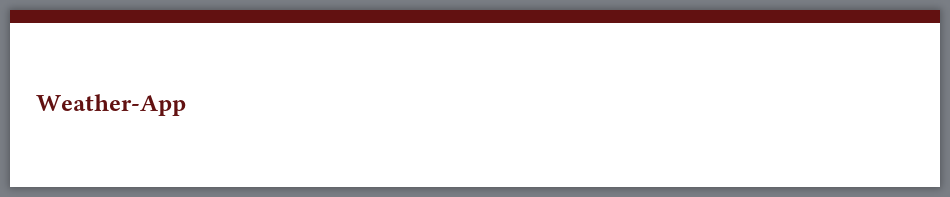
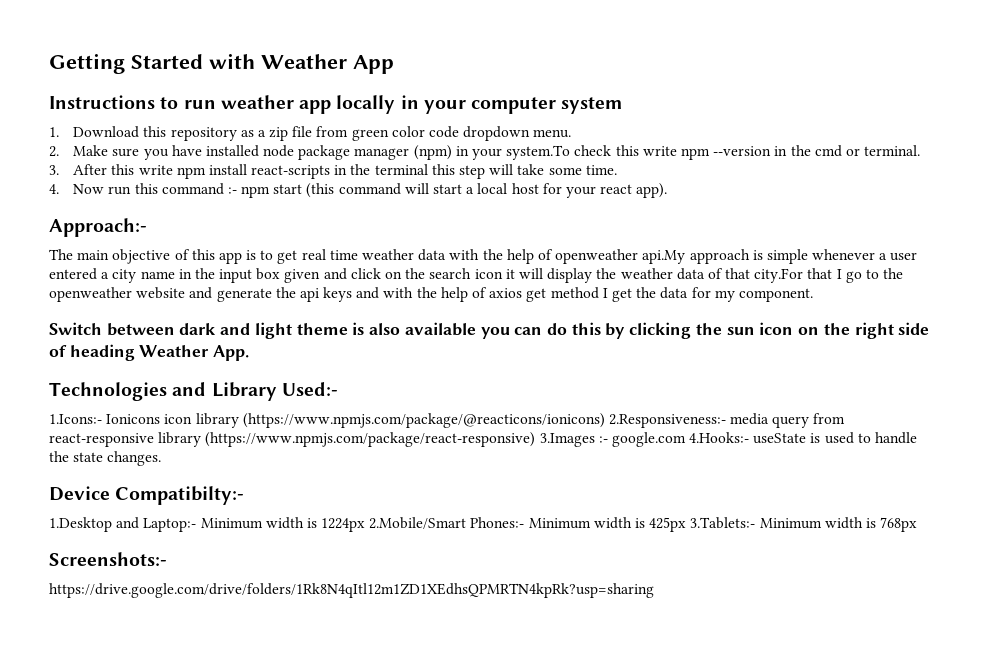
[36,94,186,116] Weather-App -> [49,53,394,74] [49,95,623,114] [49,126,572,141] [49,145,921,160] [49,164,617,179] [49,183,668,198] [49,218,147,237] [49,249,918,264] [49,268,904,283] [49,287,813,302] [49,322,930,339] [49,344,250,361] [49,382,338,401] [49,413,846,428] [49,432,918,447] [49,451,162,466] [49,486,245,505] [49,517,918,532] [49,552,167,566] [49,583,654,598] Getting Started with Weather App // Instructions to run weather app locally in your computer system // 1. Download this repository as a zip file from green color code dropdown menu. // 2. Make sure you have installed node package manager (npm) in your system.To check this write npm --version in the cmd or terminal. // 3. After this write npm install react-scripts in the terminal this step will take some time. // 4. Now run this command :- npm start (this command will start a local host for your react app). // Approach:- // The main objective of this app is to get real time weather data with the help of openweather api.My approach is simple whenever a user entered a city name in the input box given and click on the search icon it will display the weather data of that city.For that I go to the openweather website and generate the api keys and with the help of axios get method I get the data for my component. // Switch between dark and light theme is also available you can do this by clicking the sun icon on the right side of heading Weather App. // Technologies and Library Used:- // 1.Icons:- Ionicons icon library (https://www.npmjs.com/package/@reacticons/ionicons) 2.Responsiveness:- media query from react-responsive library (https://www.npmjs.com/package/react-responsive) 3.Images :- google.com 4.Hooks:- useState is used to handle the state changes. // Device Compatibilty:- // 1.Desktop and Laptop:- Minimum width is 1224px 2.Mobile/Smart Phones:- Minimum width is 425px 3.Tablets:- Minimum width is 768px // Screenshots:- // https://drive.google.com/drive/folders/1Rk8N4qItl12m1ZD1XEdhsQPMRTN4kpRk?usp=sharing

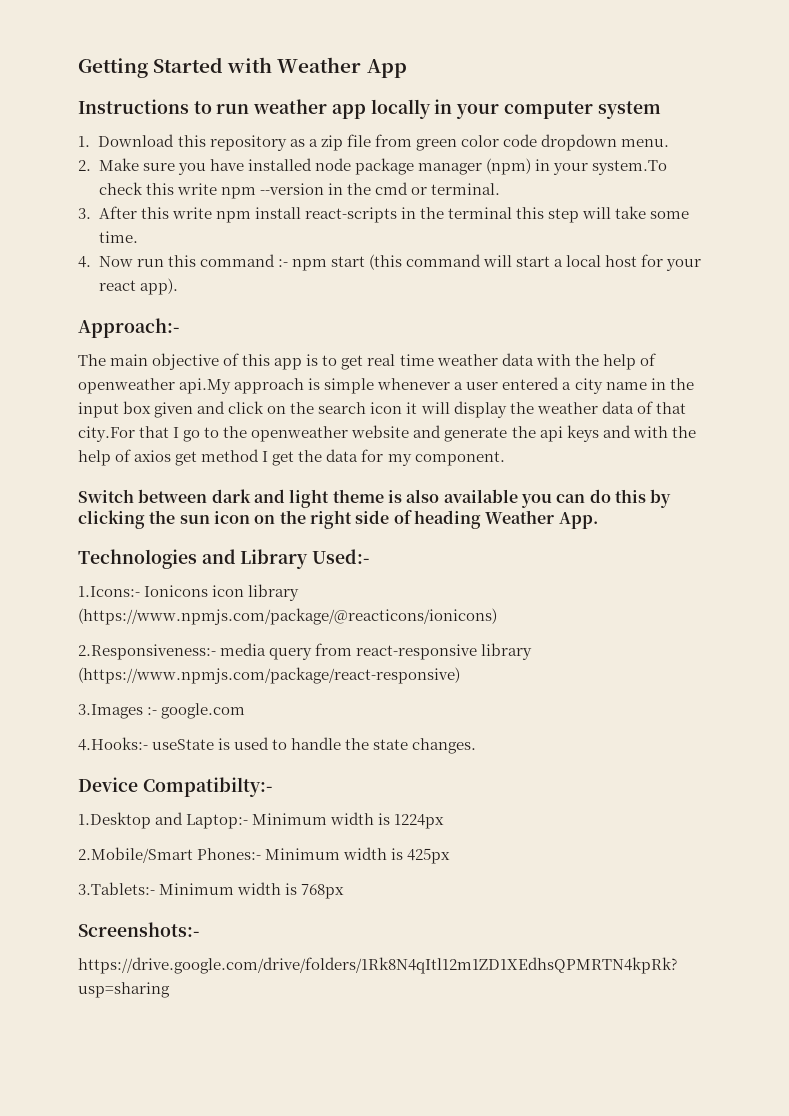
(605, 420) none -> (497, 616) //
(536, 439) none -> (460, 675) //
(686, 439) none -> (246, 711) //
(366, 525) none -> (445, 821) //
(687, 524) none -> (451, 856) //

